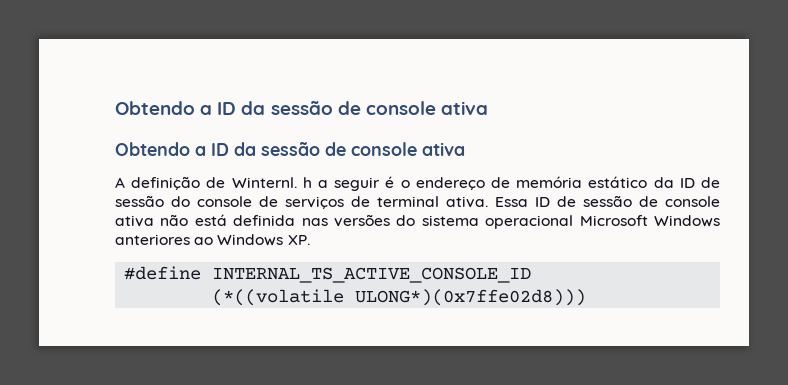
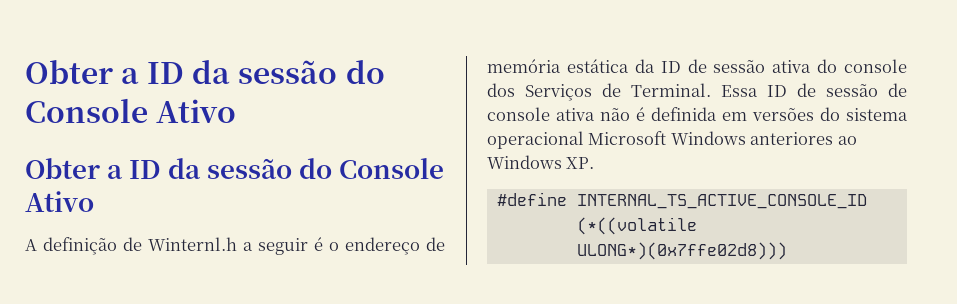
[115,101,488,115] [115,142,465,156] Obtendo a ID da sessão de console ativa // Obtendo a ID da sessão de console ativa -> [25,60,385,84] [25,98,237,123] [25,158,445,179] [25,191,94,212] Obter a ID da sessão do Console Ativo // Obter a ID da sessão do Console Ativo
[231,177,312,188] Winternl. h -> [148,237,237,251] Winternl.h
[588,176,648,188] estático -> [566,59,629,73] estática
(164, 201) none -> [772,60,812,73] ativa
[259,196,488,209] de serviços de terminal ativa. -> [487,83,711,101] dos Serviços de Terminal.
[194,214,328,226] está definida nas -> [636,107,747,121] é definida em

